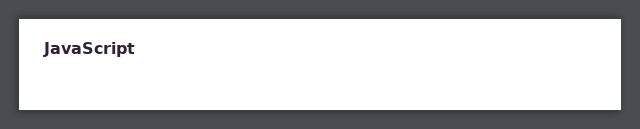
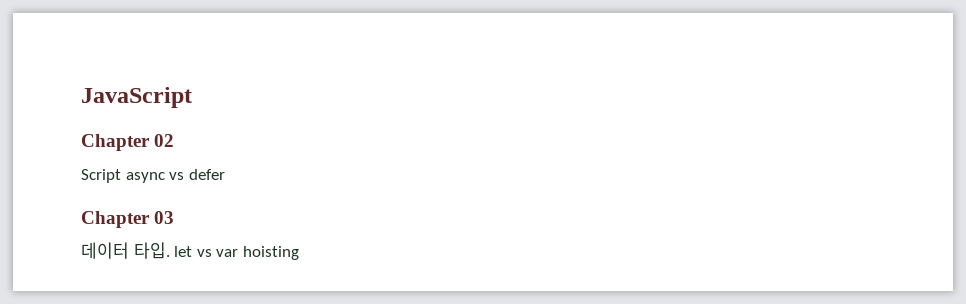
(135, 49) none -> [81,134,175,151] [81,169,225,183] [81,211,175,228] [81,242,299,260] // Chapter 02 // Script async vs defer // Chapter 03 // 데이터 타입. let vs var hoisting

